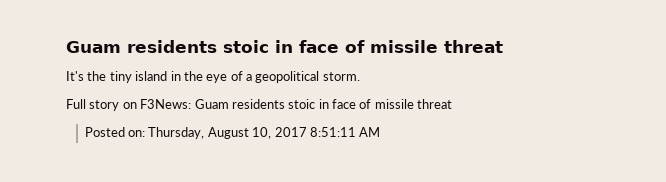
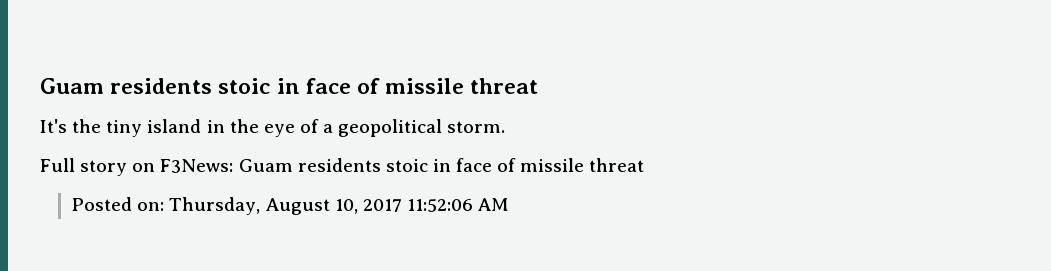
[309,127,356,137] 8:51:11 -> [406,199,473,212] 11:52:06

